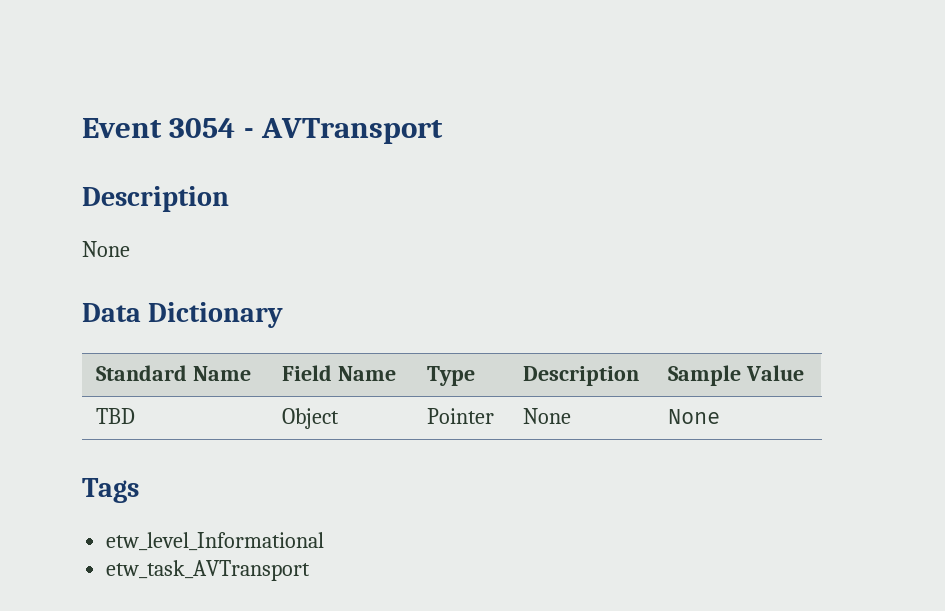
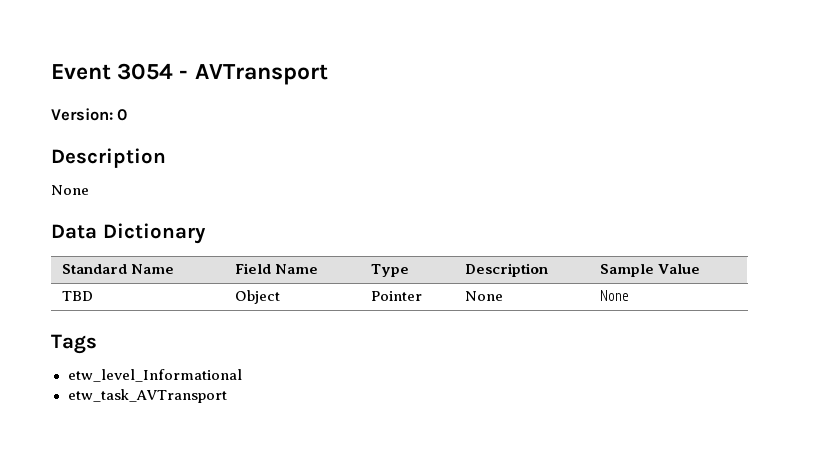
(444, 131) none -> [51,108,128,121] // Version: 0

